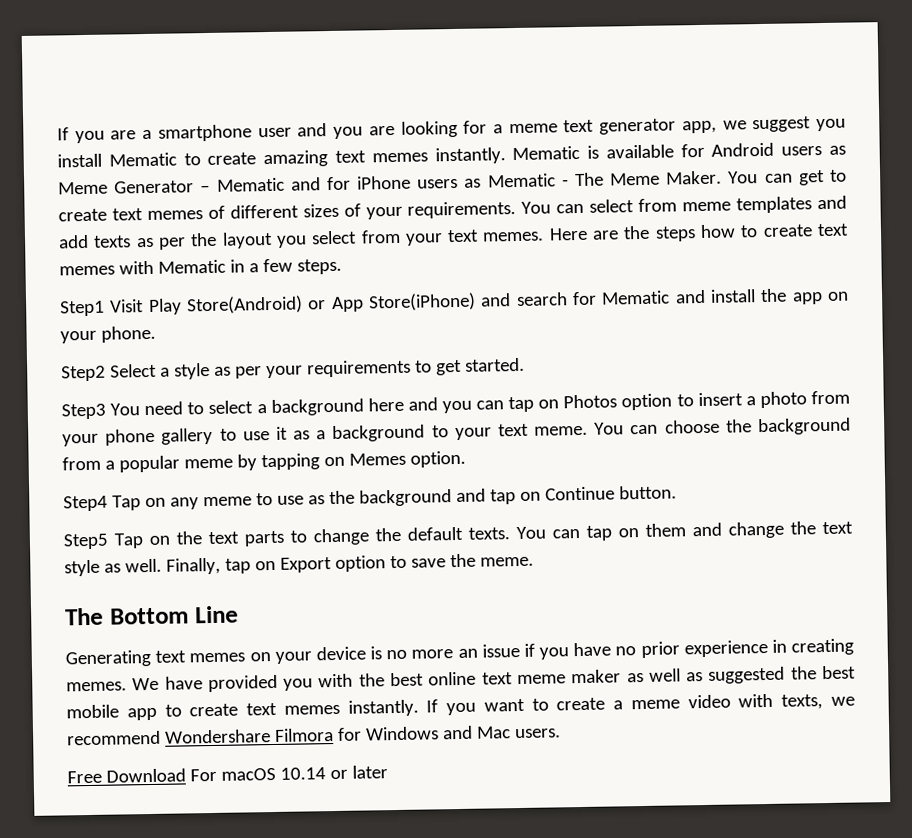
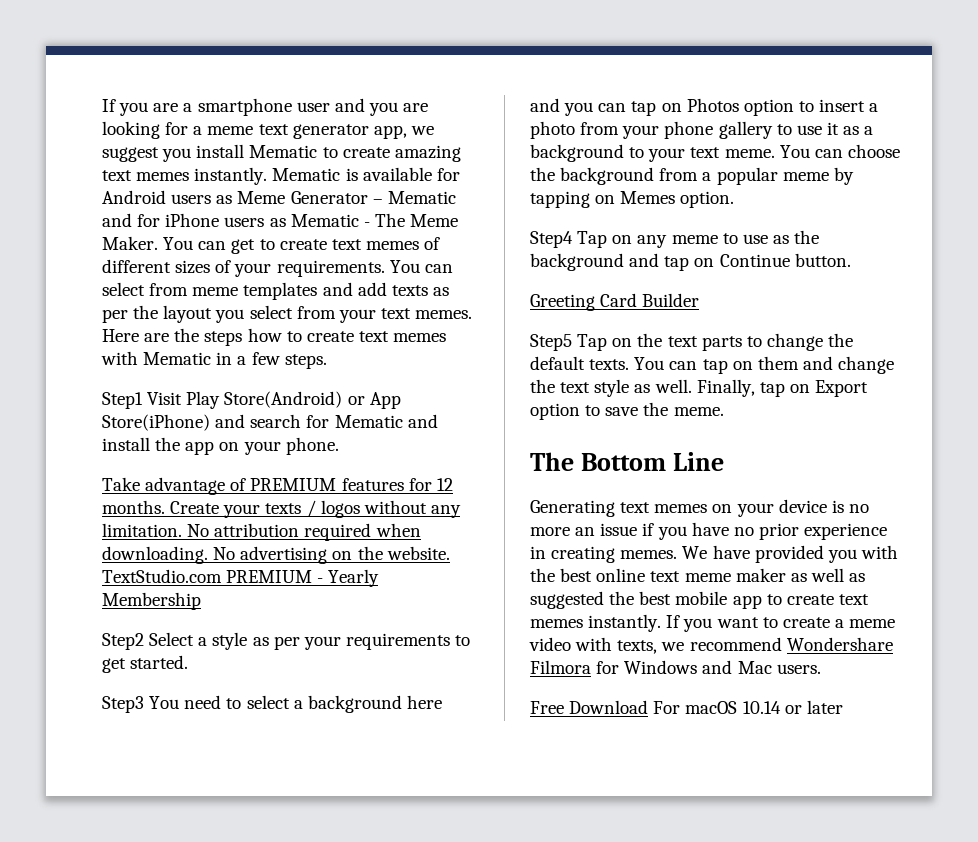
(156, 334) none -> [102,477,453,495] [102,500,461,518] [102,523,421,541] [102,546,450,564] [102,569,380,587] [102,592,201,610] // Take advantage of PREMIUM features for 12 months. Create your texts / logos without any limitation. No attribution required when downloading. No advertising on the website. TextStudio.com PREMIUM - Yearly Membership
(677, 492) none -> [530,293,700,311] // Greeting Card Builder

